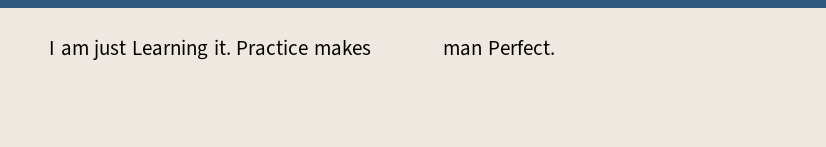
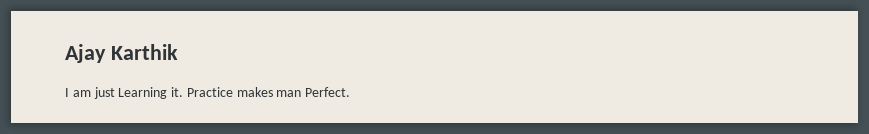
(49, 48) none -> [65,44,178,63] Ajay Karthik //

